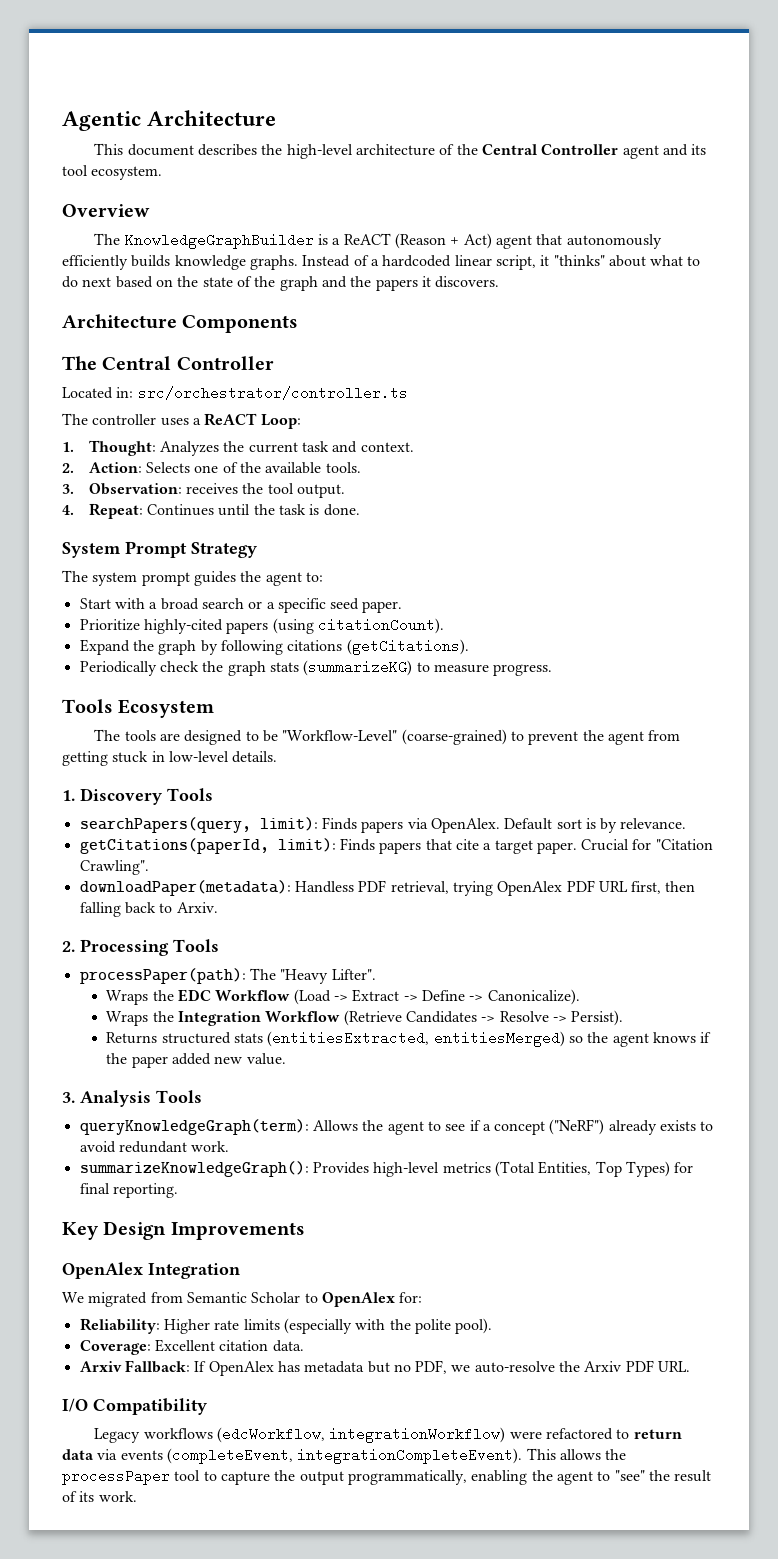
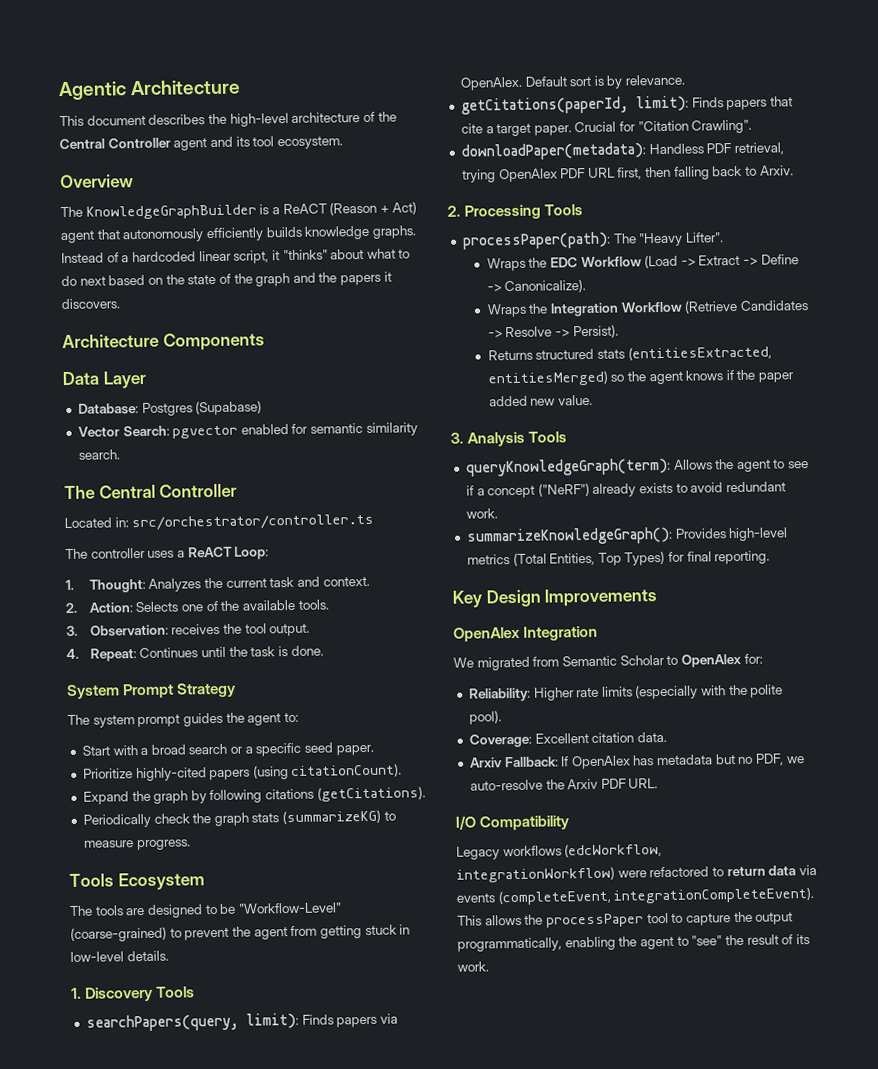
(299, 324) none -> [62,370,147,389] [77,400,263,416] [77,422,418,439] [77,449,120,460] // Data Layer // Database: Postgres (Supabase) // Vector Search: pgvector enabled for semantic similarity search.

